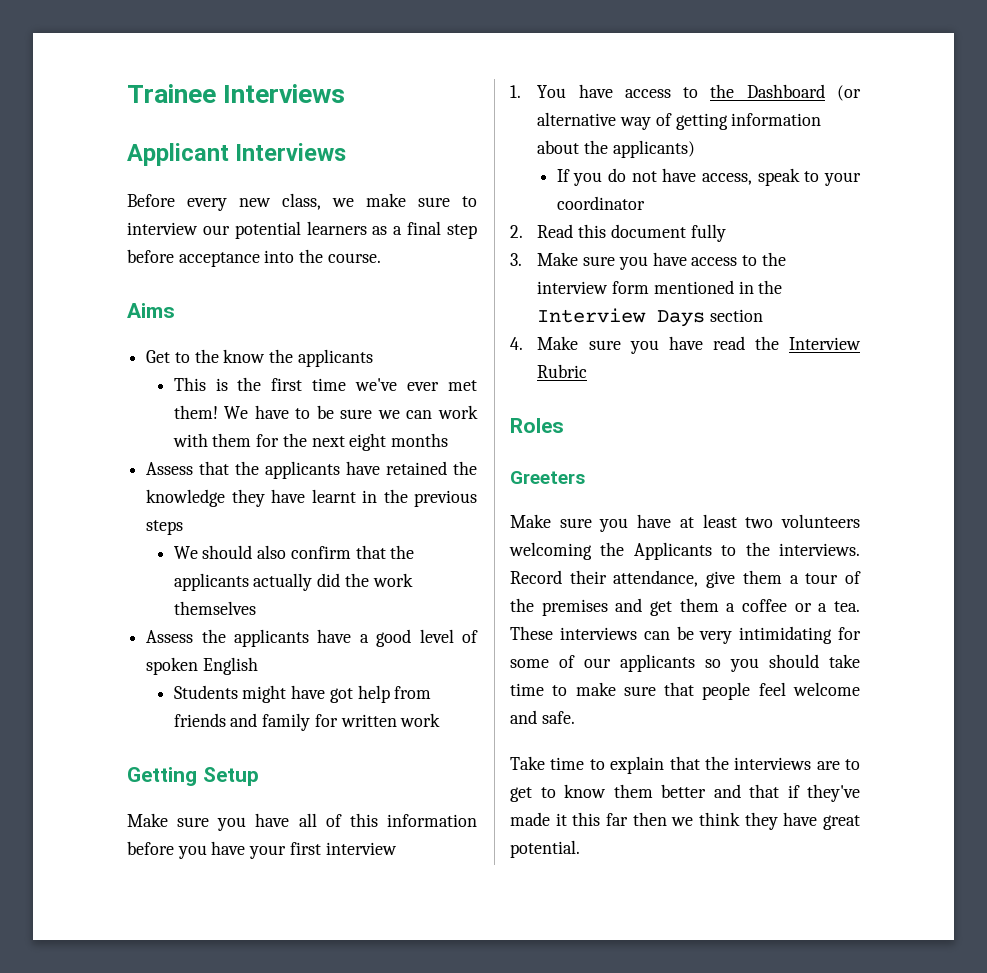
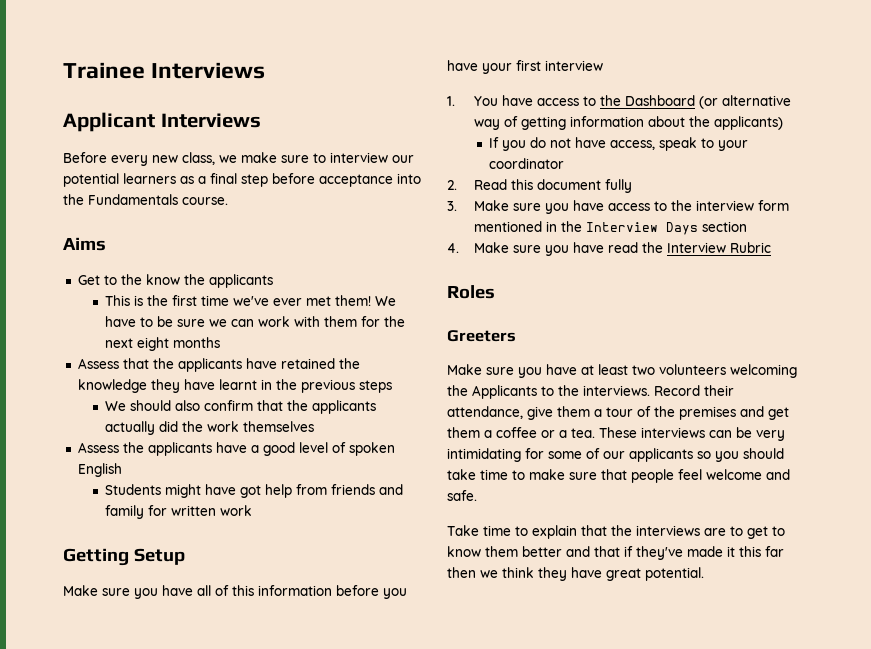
(324, 256) none -> [88,194,178,205] Fundamentals

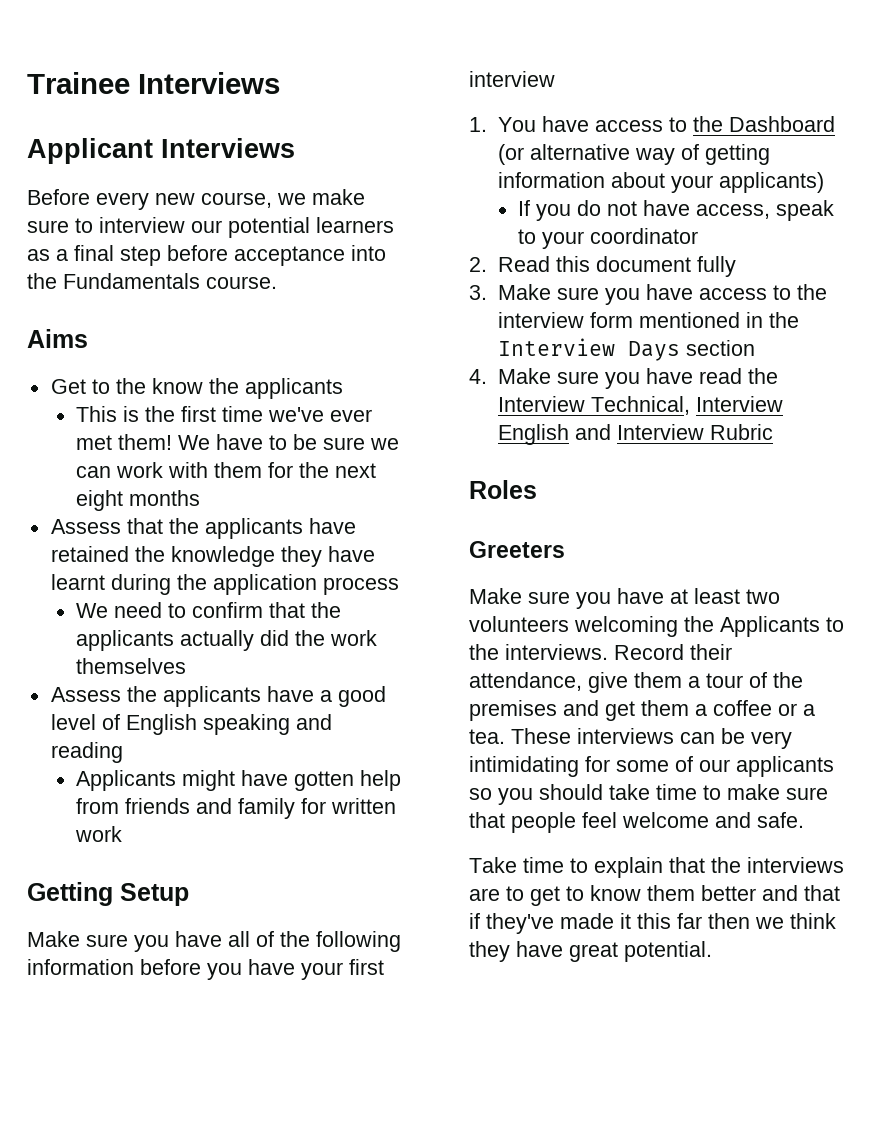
[182,152,215,165] class, -> [201,192,272,208] course,
[260,379,392,393] [104,400,200,411] in the previous steps // We should also -> [110,574,399,595] [76,602,187,618] during the application process // We need to
[348,442,395,456] [77,463,122,477] [104,484,161,495] spoken English // Students -> [125,714,332,735] [50,742,123,763] [76,770,177,791] English speaking and reading // Applicants
[239,485,261,498] got -> [294,771,355,791] gotten
[232,585,254,596] this -> [280,931,401,952] the following
[688,116,710,127] the -> [670,175,713,193] your
(726, 247) none -> [590,396,783,415] [497,424,704,445] Technical, Interview English and Interview

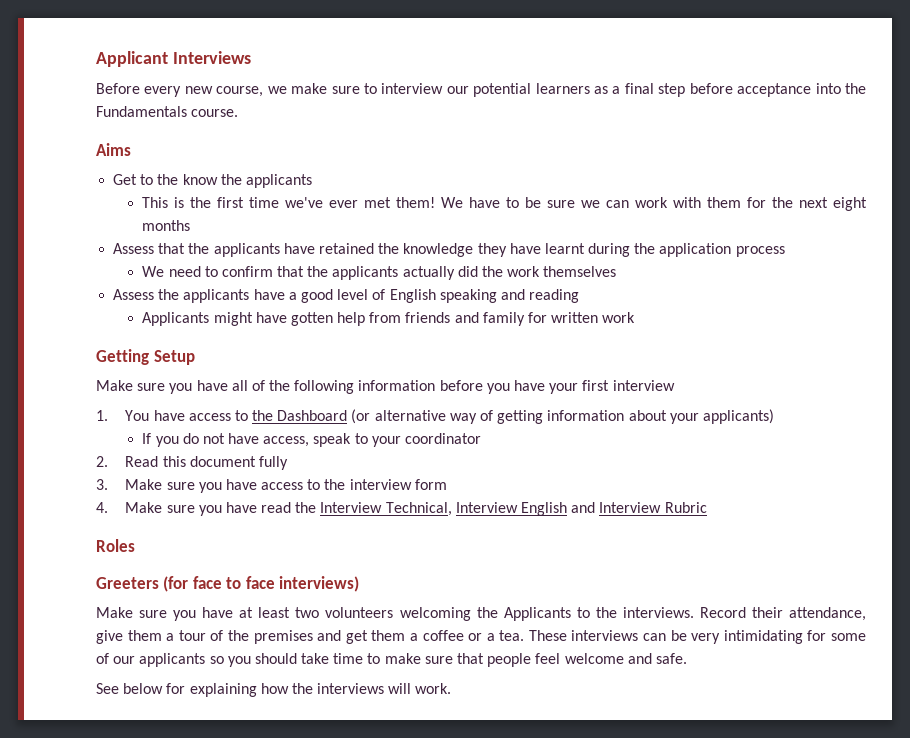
[27,72,280,94] Trainee Interviews // -> (96, 59) none
[638,312,799,328] [497,338,755,361] mentioned in the Interview Days section -> (447, 484) none
(565, 549) none -> [163,576,360,592] (for face to face interviews)
[469,857,844,878] [469,885,840,906] [469,913,836,934] [469,941,712,962] Take time to explain that the interviews are to get to know them better and that if they've made it this far then we think they have great potential. -> [96,683,452,697] See below for explaining how the interviews will work.

